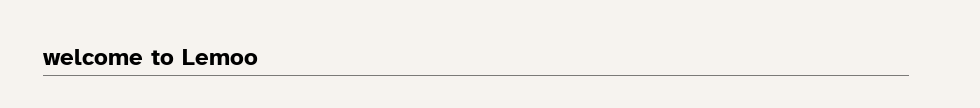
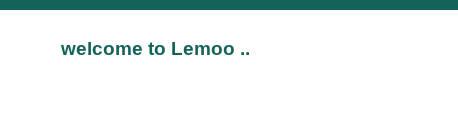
(258, 57) none -> [240,52,251,55] ..

